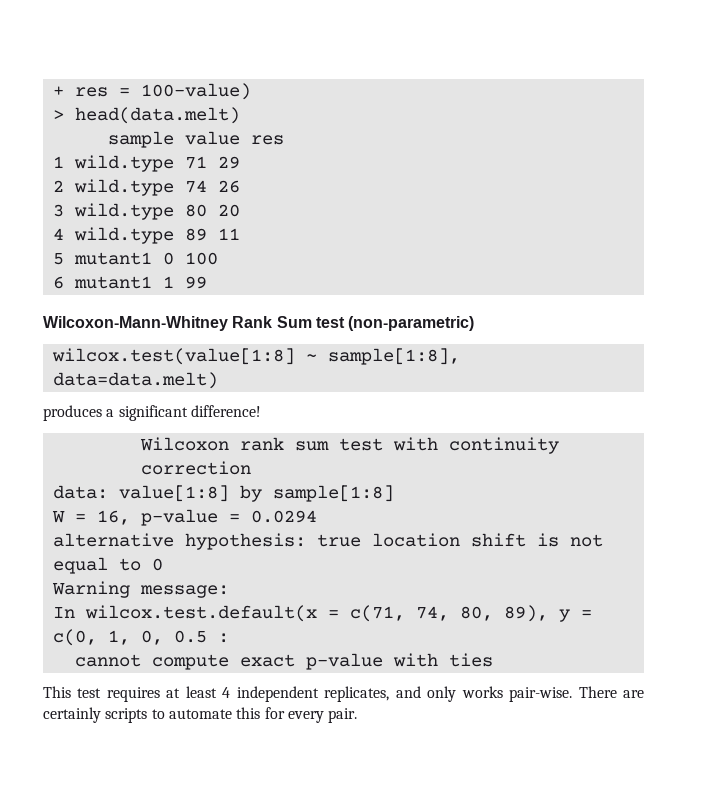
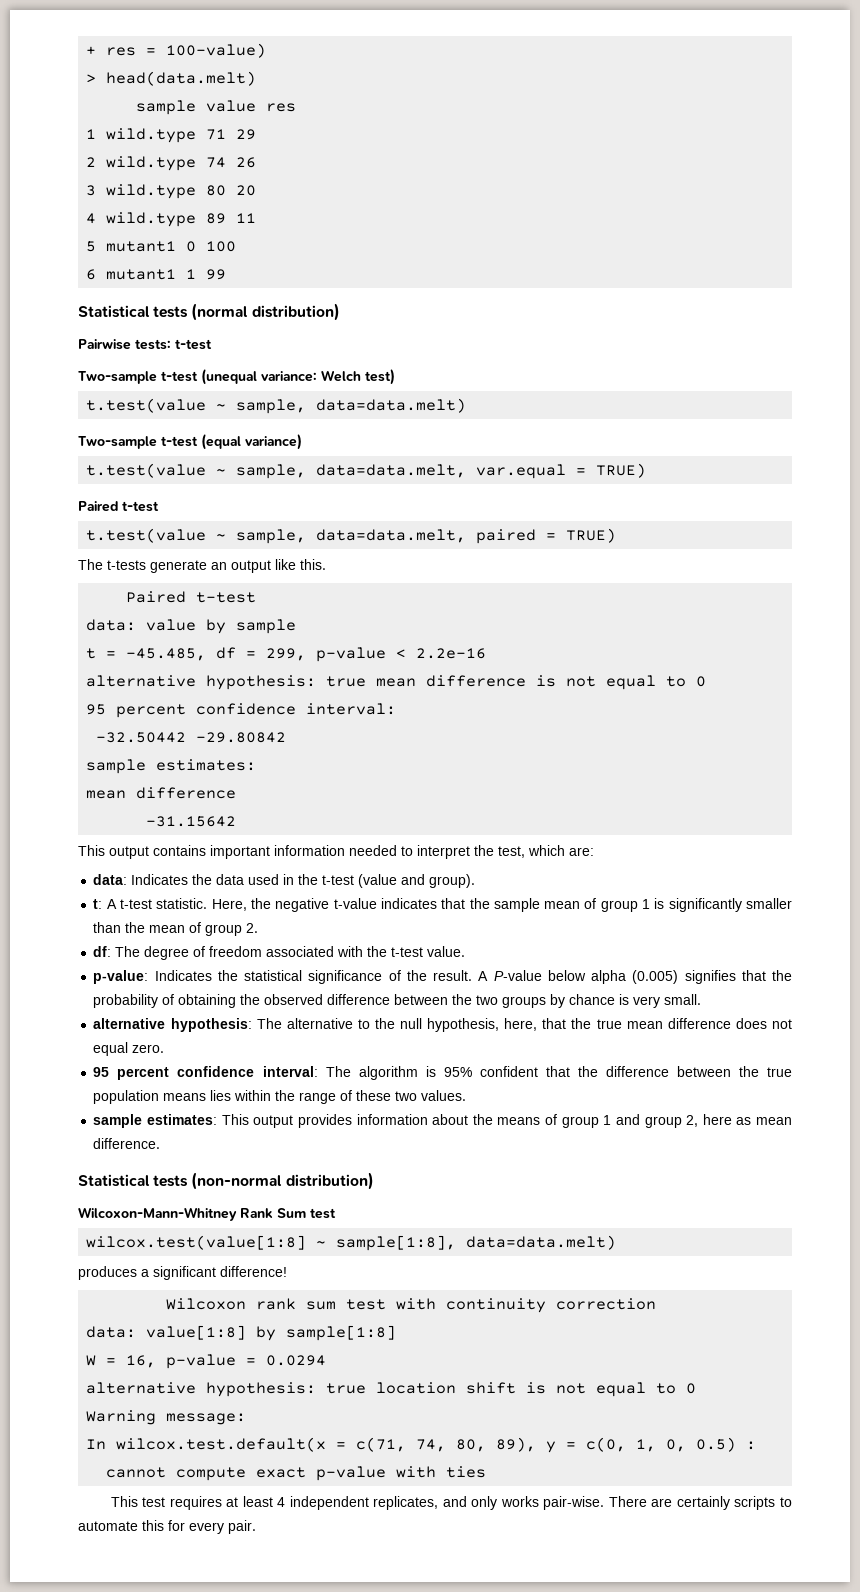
(207, 282) none -> [78,303,340,321] [78,339,212,350] [78,369,395,385] [86,398,467,414] [78,434,302,450] [86,463,647,479] [78,501,159,512] [86,528,617,544] [78,559,326,573] [126,591,257,603] [86,619,297,634] [86,647,487,662] [86,675,707,690] [86,703,397,718] [96,732,287,743] [86,759,257,774] [86,787,237,799] [146,816,237,827] [78,845,594,859] [93,874,476,888] [93,898,793,912] [93,922,259,936] [93,946,466,960] [93,970,793,984] [93,994,702,1008] [93,1018,793,1032] [93,1042,165,1056] [93,1066,793,1080] [93,1090,467,1104] [93,1114,792,1128] [93,1138,161,1149] [78,1172,374,1190] // Statistical tests (normal distribution) // Pairwise tests: t-test // Two-sample t-test (unequal variance: Welch test) // t.test(value ~ sample, data=data.melt) // Two-sample t-test (equal variance) // t.test(value ~ sample, data=data.melt, var.equal = TRUE) // Paired t-test // t.test(value ~ sample, data=data.melt, paired = TRUE) // The t-tests generate an output like this. // Paired t-test // data: value by sample // t = -45.485, df = 299, p-value < 2.2e-16 // alternative hypothesis: true mean difference is not equal to 0 // 95 percent confidence interval: // -32.50442 -29.80842 // sample estimates: // mean difference // -31.15642 // This output contains important information needed to interpret the test, which are: // data: Indicates the data used in the t-test (value and group). // t: A t-test statistic. Here, the negative t-value indicates that the sample mean of group 1 is significantly smaller than the mean of group 2. // df: The degree of freedom associated with the t-test value. // p-value: Indicates the statistical significance of the result. A P-value below alpha (0.005) signifies that the probability of obtaining the observed difference between the two groups by chance is very small. // alternative hypothesis: The alternative to the null hypothesis, here, that the true mean difference does not equal zero. // 95 percent confidence interval: The algorithm is 95% confident that the difference between the true population means lies within the range of these two values. // sample estimates: This output provides information about the means of group 1 and group 2, here as mean difference. // Statistical tests (non-normal distribution)
[348,316,475,331] (non-parametric) -> (336, 1213) none
[173,630,207,643] 0.5 -> [696,1437,737,1452] 0.5)

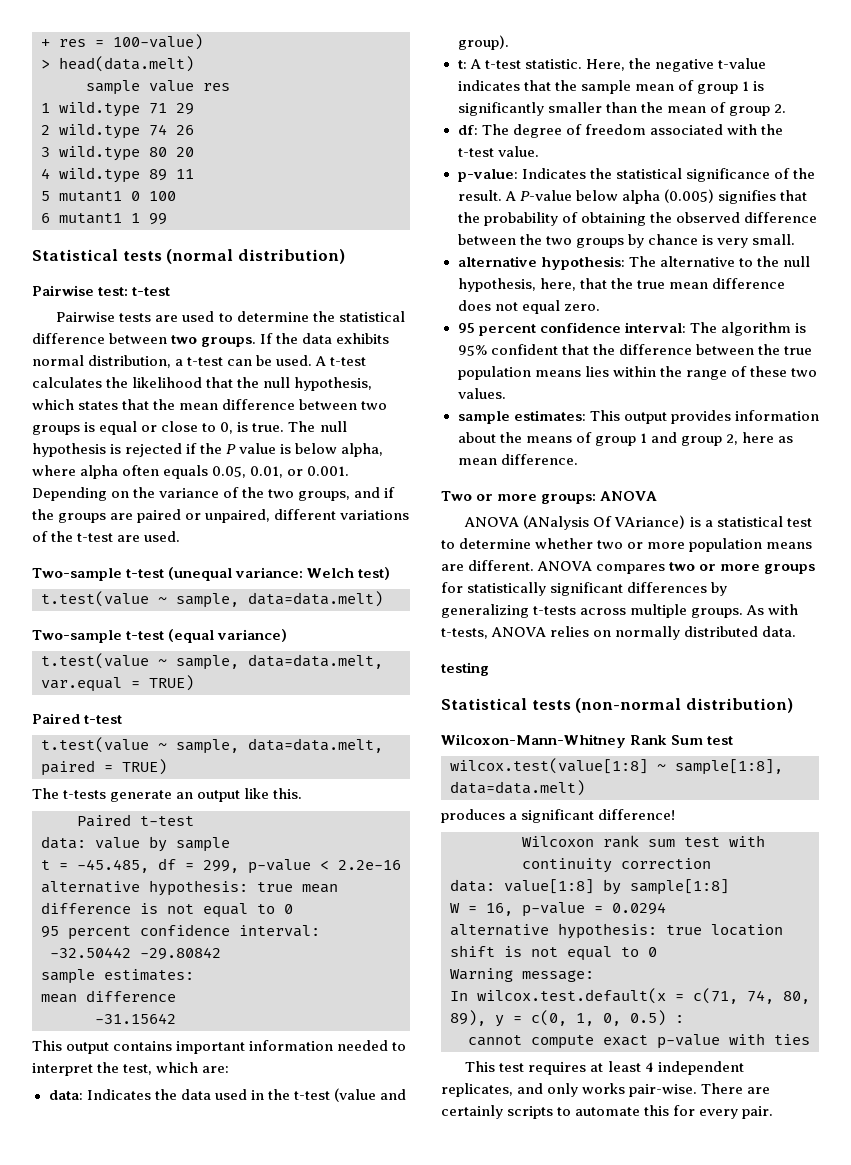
[135,339,212,350] tests: t-test -> [98,287,171,296] [56,311,405,322] [32,333,390,347] [32,355,367,368] [32,377,373,391] [32,399,388,410] [32,421,347,435] [32,443,384,457] [32,465,350,479] [32,487,396,501] [32,509,410,523] [32,531,181,542] test: t-test // Pairwise tests are used to determine the statistical difference between two groups. If the data exhibits normal distribution, a t-test can be used. A t-test calculates the likelihood that the null hypothesis, which states that the mean difference between two groups is equal or close to 0, is true. The null hypothesis is rejected if the P value is below alpha, where alpha often equals 0.05, 0.01, or 0.001. Depending on the variance of the two groups, and if the groups are paired or unpaired, different variations of the t-test are used.
(161, 1143) none -> [441,491,658,504] [464,515,812,530] [441,538,813,552] [441,560,816,574] [441,582,728,596] [441,604,799,618] [441,626,797,640] [441,662,489,676] // Two or more groups: ANOVA // ANOVA (ANalysis Of VAriance) is a statistical test to determine whether two or more population means are different. ANOVA compares two or more groups for statistically significant differences by generalizing t-tests across multiple groups. As with t-tests, ANOVA relies on normally distributed data. // testing

